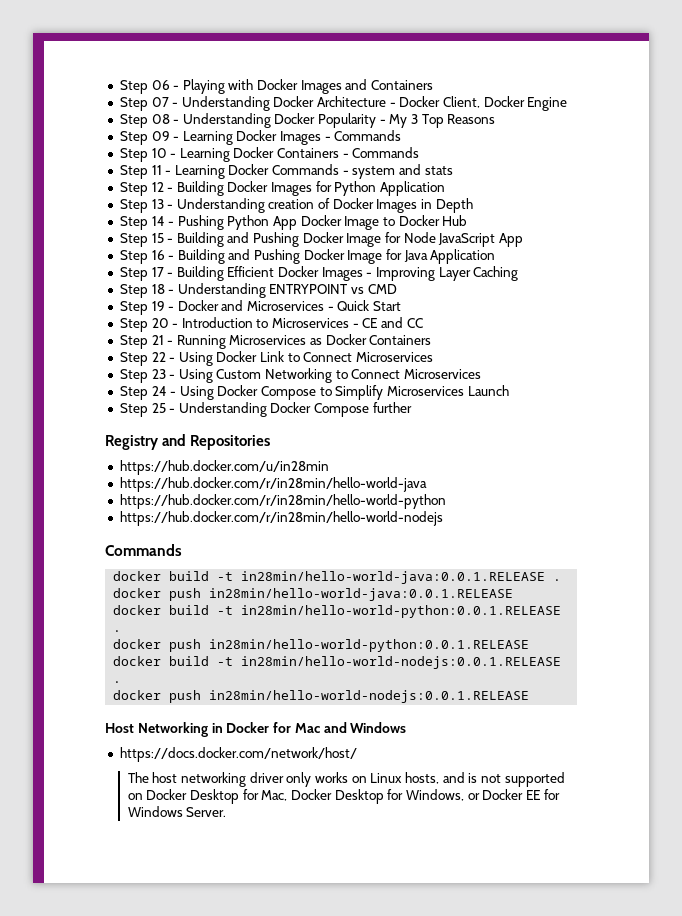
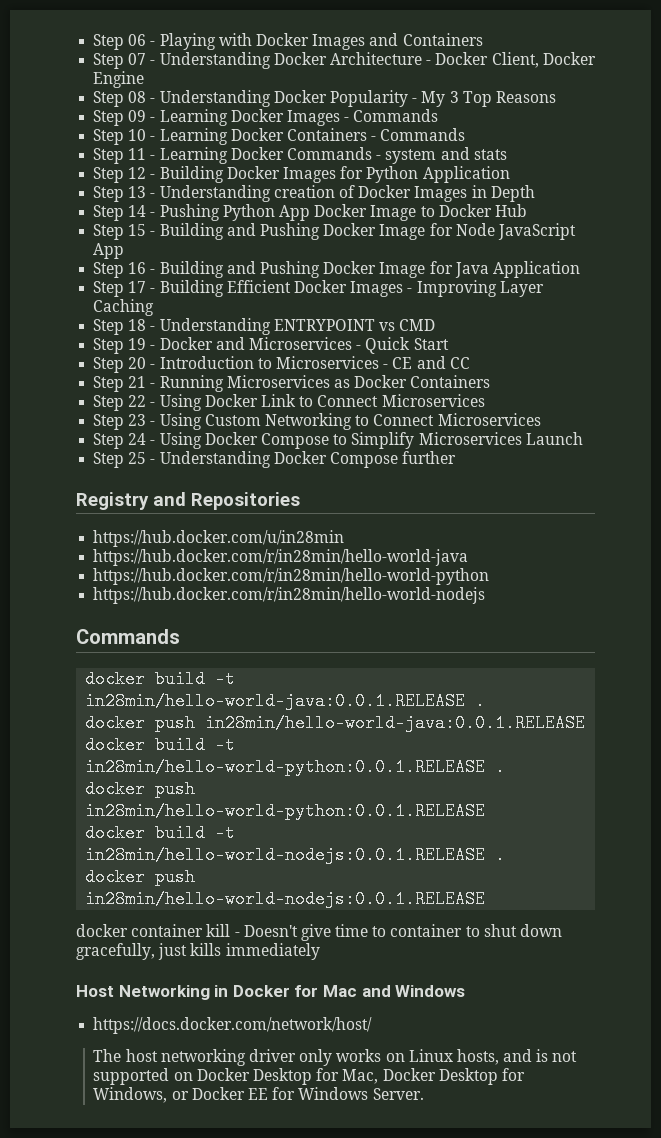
(530, 696) none -> [76,924,563,941] [76,943,320,960] // docker container kill - Doesn't give time to container to shut down gracefully, just kills immediately

